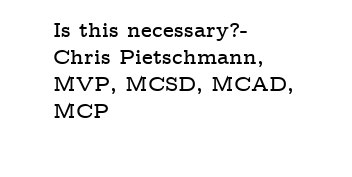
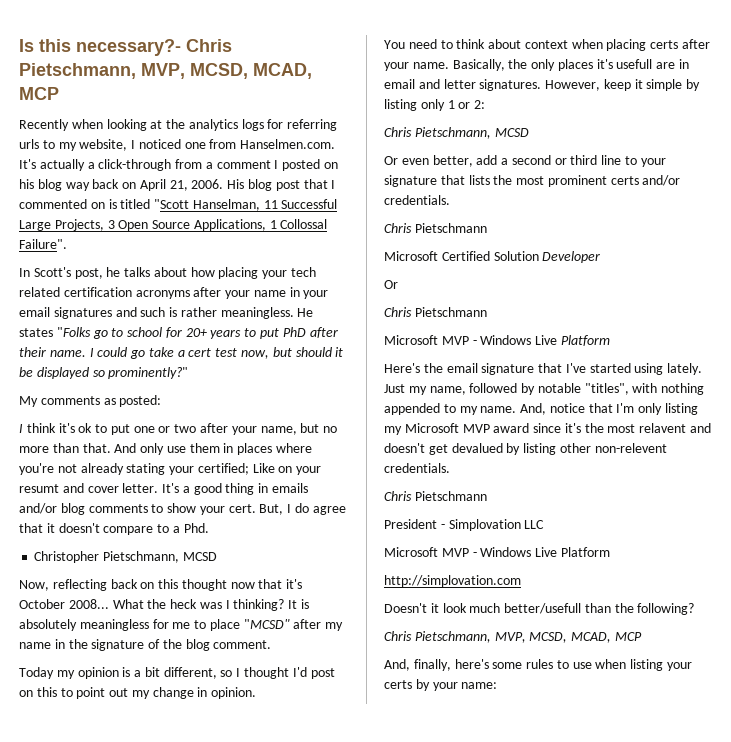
(109, 110) none -> [19,119,338,131] [19,139,336,151] [19,159,339,171] [19,179,336,191] [19,199,338,211] [19,219,328,231] [19,239,67,249] [19,267,317,279] [19,287,329,299] [19,307,314,319] [19,327,338,339] [19,347,344,359] [19,367,189,379] [19,395,162,407] [19,423,338,435] [19,443,313,455] [19,463,322,475] [19,483,309,495] [19,503,346,515] [19,523,209,535] [34,551,217,563] [19,579,303,591] [19,599,310,611] [19,619,344,631] [19,639,272,651] [19,667,335,679] [19,687,257,699] [384,39,711,51] [384,59,690,71] [384,79,701,91] [384,99,486,111] [384,127,529,139] [384,155,666,167] [384,175,681,187] [384,195,450,205] [384,223,487,233] [384,251,601,263] [384,280,398,289] [384,307,487,317] [384,335,610,346] [384,363,703,375] [384,383,705,395] [384,403,699,415] [384,423,712,435] [384,443,667,455] [384,463,450,473] [384,491,487,501] [384,519,545,531] [384,547,610,557] [384,575,521,587] [384,603,695,615] [384,631,642,643] [384,659,693,671] [384,679,498,691] // Recently when looking at the analytics logs for referring urls to my website, I noticed one from Hanselmen.com. It's actually a click-through from a comment I posted on his blog way back on April 21, 2006. His blog post that I commented on is titled "Scott Hanselman, 11 Successful Large Projects, 3 Open Source Applications, 1 Collossal Failure". // In Scott's post, he talks about how placing your tech related certification acronyms after your name in your email signatures and such is rather meaningless. He states "Folks go to school for 20+ years to put PhD after their name. I could go take a cert test now, but should it be displayed so prominently?" // My comments as posted: // I think it's ok to put one or two after your name, but no more than that. And only use them in places where you're not already stating your certified; Like on your resumt and cover letter. It's a good thing in emails and/or blog comments to show your cert. But, I do agree that it doesn't compare to a Phd. // Christopher Pietschmann, MCSD // Now, reflecting back on this thought now that it's October 2008... What the heck was I thinking? It is absolutely meaningless for me to place "MCSD" after my name in the signature of the blog comment. // Today my opinion is a bit different, so I thought I'd post on this to point out my change in opinion. // You need to think about context when placing certs after your name. Basically, the only places it's usefull are in email and letter signatures. However, keep it simple by listing only 1 or 2: // Chris Pietschmann, MCSD // Or even better, add a second or third line to your signature that lists the most prominent certs and/or credentials. // Chris Pietschmann // Microsoft Certified Solution Developer // Or // Chris Pietschmann // Microsoft MVP - Windows Live Platform // Here's the email signature that I've started using lately. Just my name, followed by notable "titles", with nothing appended to my name. And, notice that I'm only listing my Microsoft MVP award since it's the most relavent and doesn't get devalued by listing other non-relevent credentials. // Chris Pietschmann // President - Simplovation LLC // Microsoft MVP - Windows Live Platform // http://simplovation.com // Doesn't it look much better/usefull than the following? // Chris Pietschmann, MVP, MCSD, MCAD, MCP // And, finally, here's some rules to use when listing your certs by your name:

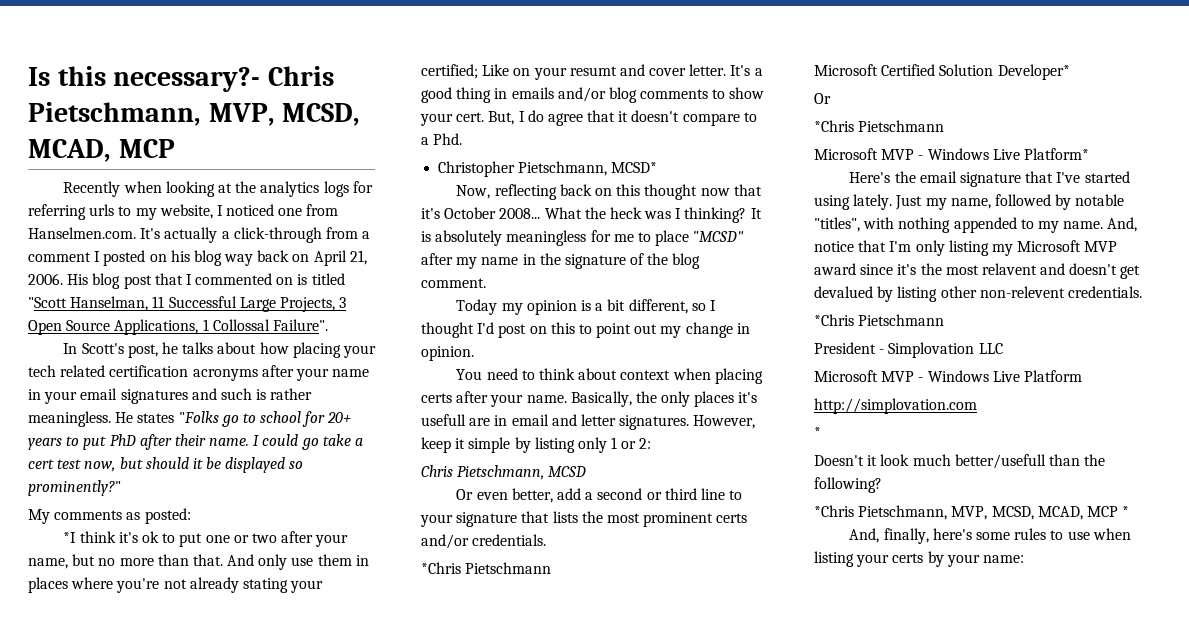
[19,424,23,433] I -> [63,532,77,543] *I
[182,552,217,561] MCSD -> [611,162,658,173] MCSD*
[384,223,412,233] Chris -> [421,562,461,574] *Chris
[542,251,601,263] Developer -> [997,64,1070,80] Developer*
[384,307,412,317] Chris -> [814,120,854,132] *Chris
[560,335,610,346] Platform -> [1023,148,1089,160] Platform*
[384,491,412,501] Chris -> [814,314,854,326] *Chris
(521, 581) none -> [814,427,821,438] // *
[384,631,642,643] Chris Pietschmann, MVP, MCSD, MCAD, MCP -> [814,505,1130,520] *Chris Pietschmann, MVP, MCSD, MCAD, MCP *

